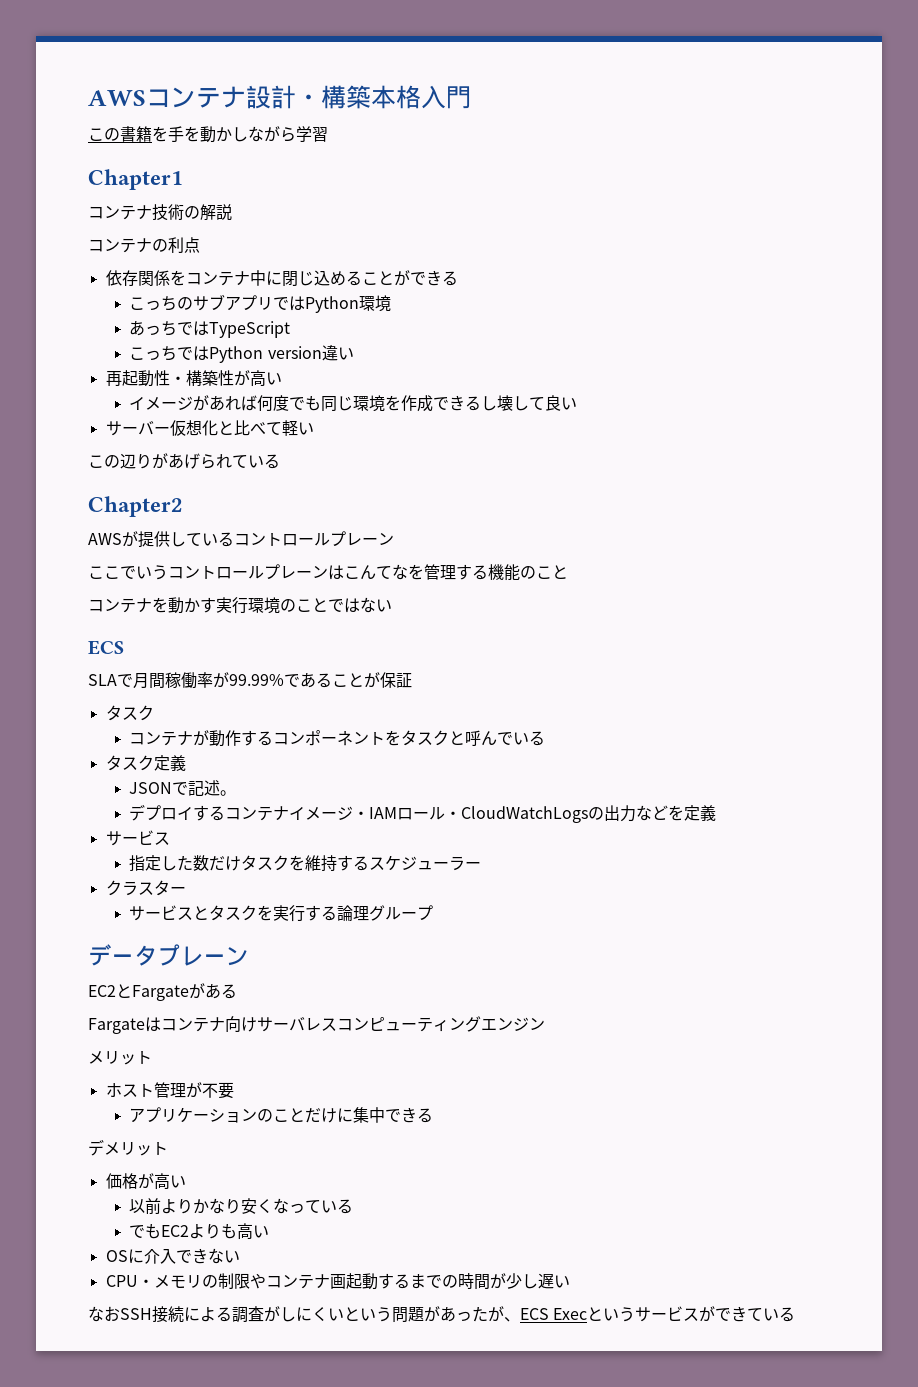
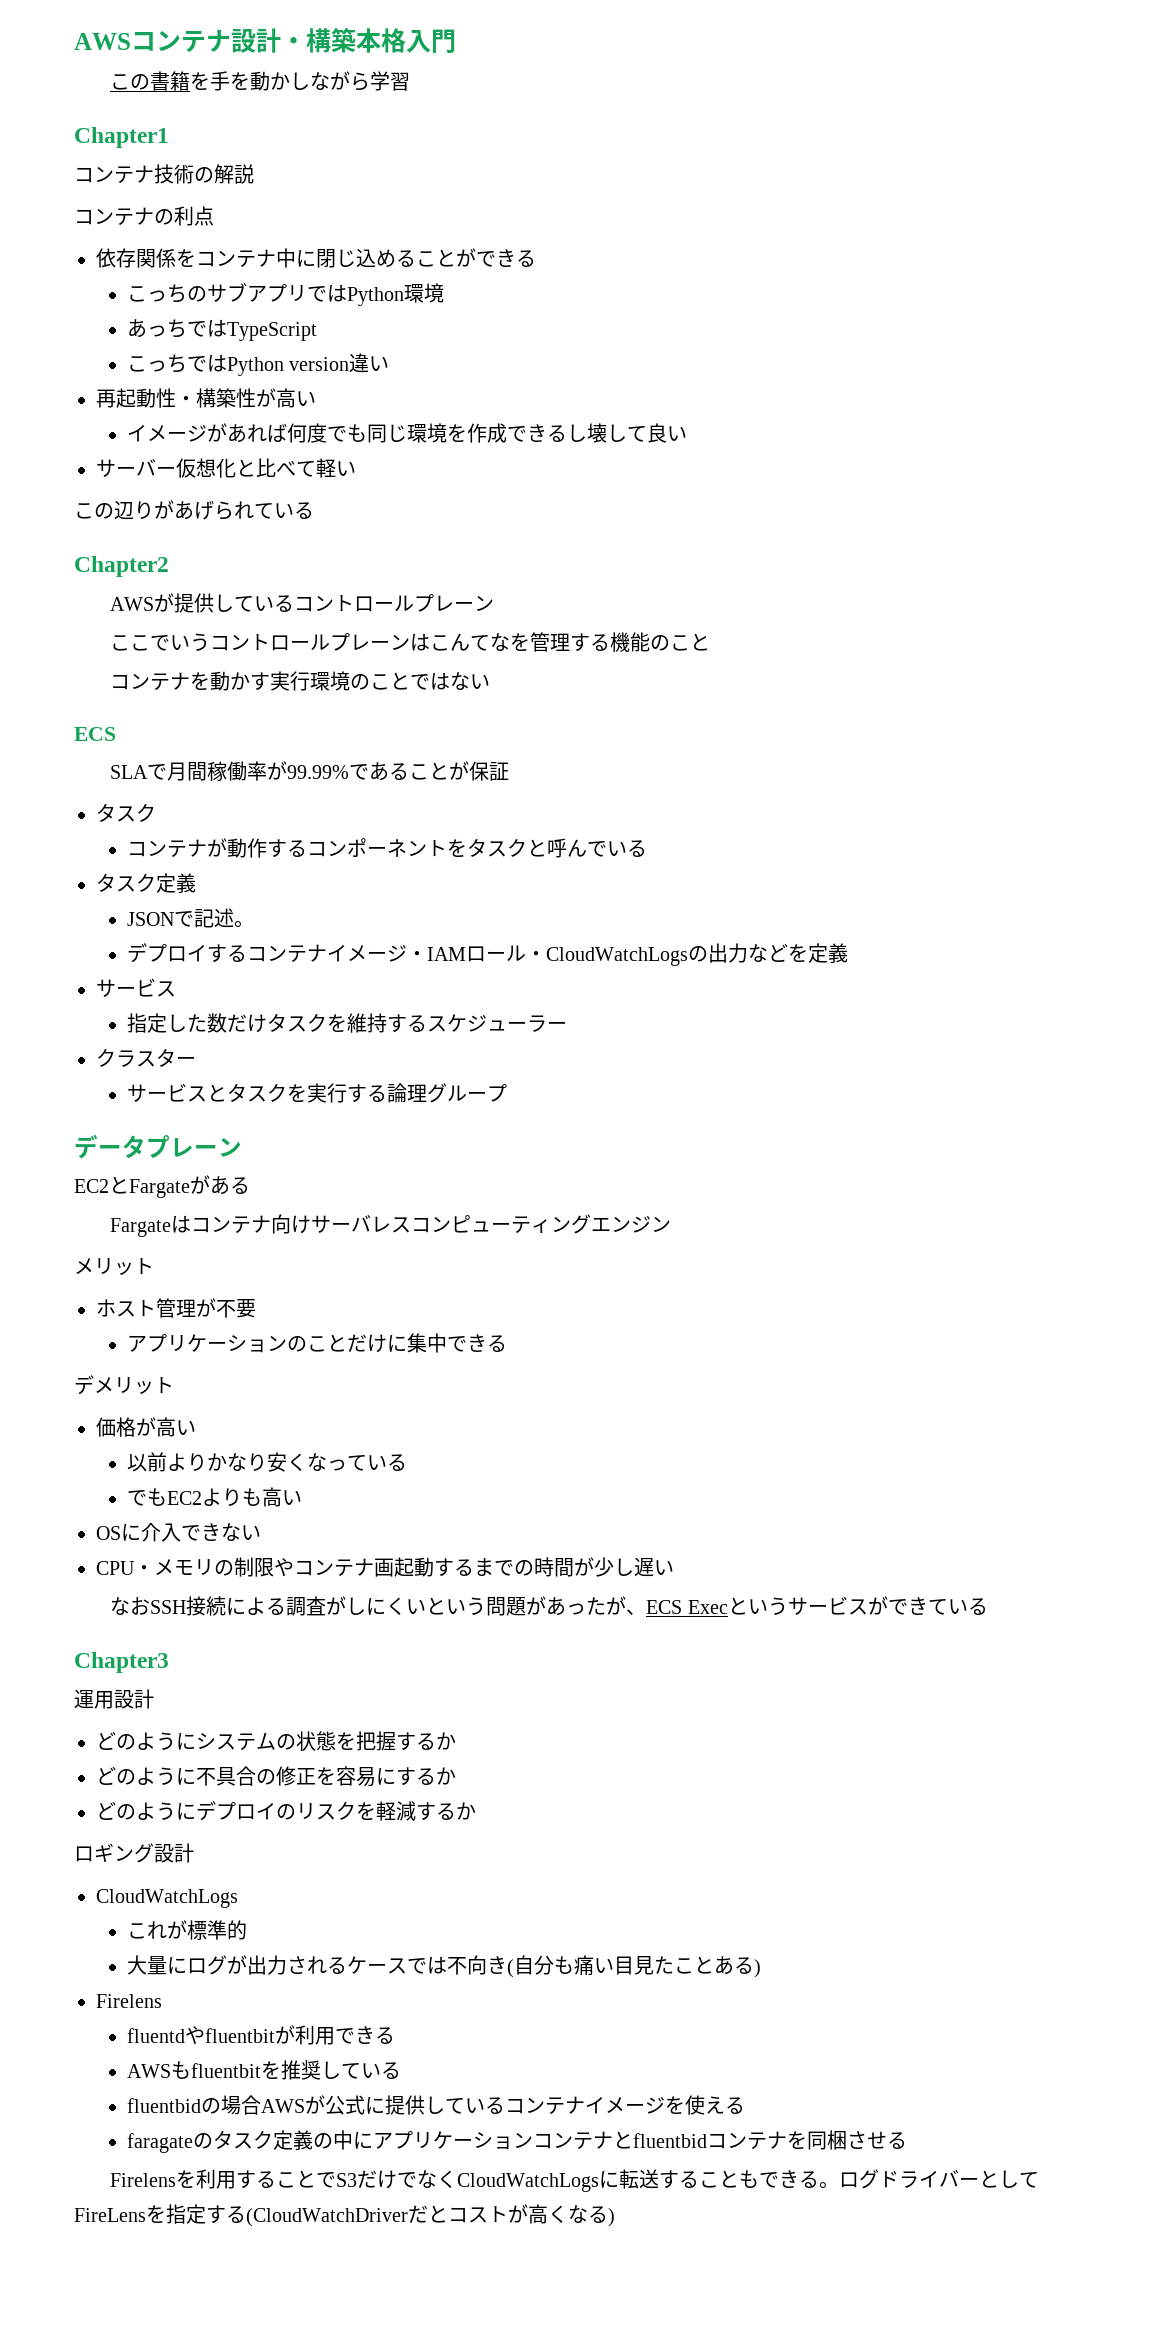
(796, 1314) none -> [74,1652,169,1673] [74,1689,154,1709] [96,1731,456,1751] [96,1766,456,1787] [96,1801,476,1821] [74,1843,194,1863] [96,1889,238,1908] [126,1920,247,1940] [126,1955,761,1978] [96,1994,162,2008] [126,2025,395,2045] [126,2060,401,2080] [126,2095,745,2115] [126,2130,907,2153] [110,2169,1040,2192] [74,2204,615,2227] // Chapter3 // 運用設計 // どのようにシステムの状態を把握するか // どのように不具合の修正を容易にするか // どのようにデプロイのリスクを軽減するか // ロギング設計 // CloudWatchLogs // これが標準的 // 大量にログが出力されるケースでは不向き(自分も痛い目見たことある) // Firelens // fluentdやfluentbitが利用できる // AWSもfluentbitを推奨している // fluentbidの場合AWSが公式に提供しているコンテナイメージを使える // faragateのタスク定義の中にアプリケーションコンテナとfluentbidコンテナを同梱させる // Firelensを利用することでS3だけでなくCloudWatchLogsに転送することもできる。ログドライバーとしてFireLensを指定する(CloudWatchDriverだとコストが高くなる)

